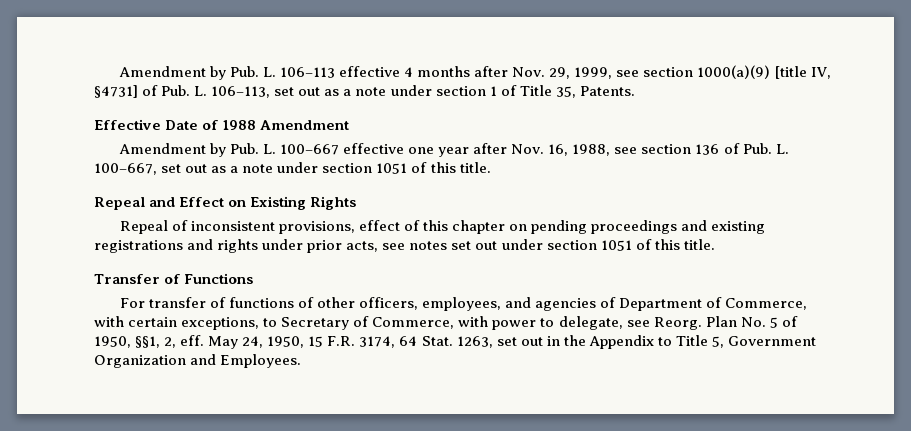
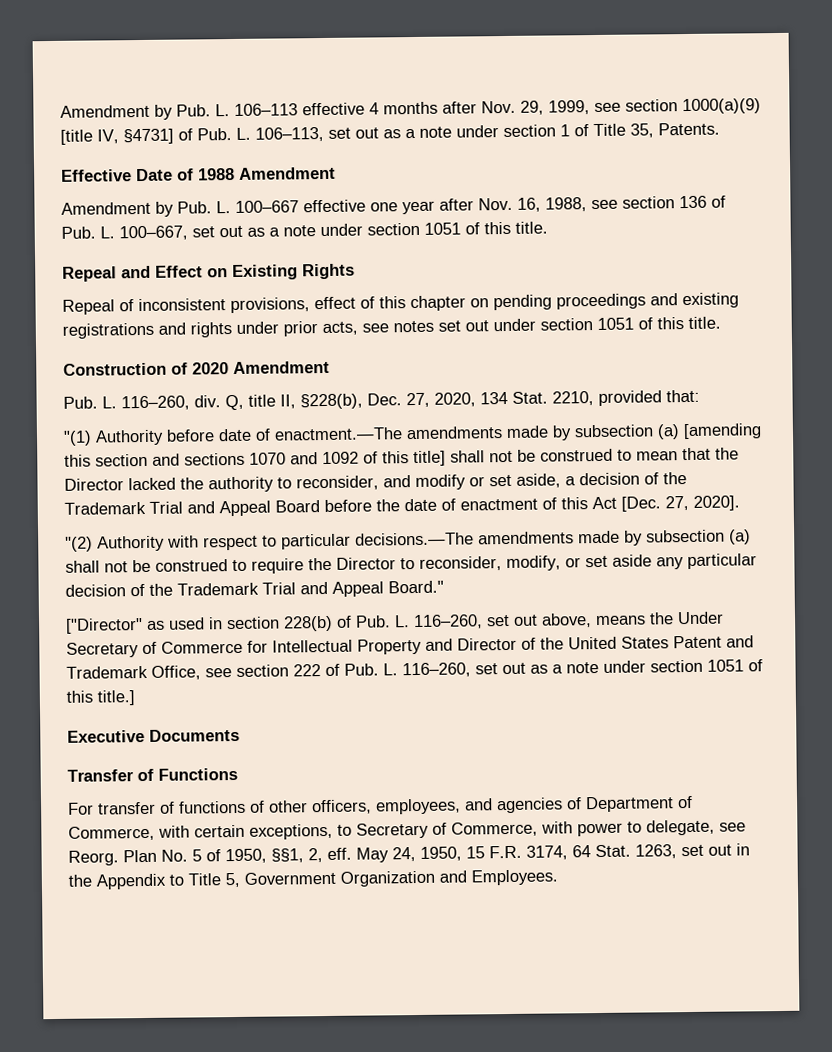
(715, 244) none -> [63,360,330,376] [63,389,700,411] [63,423,762,446] [64,447,739,467] [64,472,687,493] [64,495,740,517] [65,529,751,552] [65,553,757,574] [65,580,444,597] [65,611,724,634] [66,635,754,658] [66,659,763,680] [66,690,135,706] [67,728,240,743] // Construction of 2020 Amendment // Pub. L. 116–260, div. Q, title II, §228(b), Dec. 27, 2020, 134 Stat. 2210, provided that: // "(1) Authority before date of enactment.—The amendments made by subsection (a) [amending this section and sections 1070 and 1092 of this title] shall not be construed to mean that the Director lacked the authority to reconsider, and modify or set aside, a decision of the Trademark Trial and Appeal Board before the date of enactment of this Act [Dec. 27, 2020]. // "(2) Authority with respect to particular decisions.—The amendments made by subsection (a) shall not be construed to require the Director to reconsider, modify, or set aside any particular decision of the Trademark Trial and Appeal Board." // ["Director" as used in section 228(b) of Pub. L. 116–260, set out above, means the Under Secretary of Commerce for Intellectual Property and Director of the United States Patent and Trademark Office, see section 222 of Pub. L. 116–260, set out as a note under section 1051 of this title.] // Executive Documents

